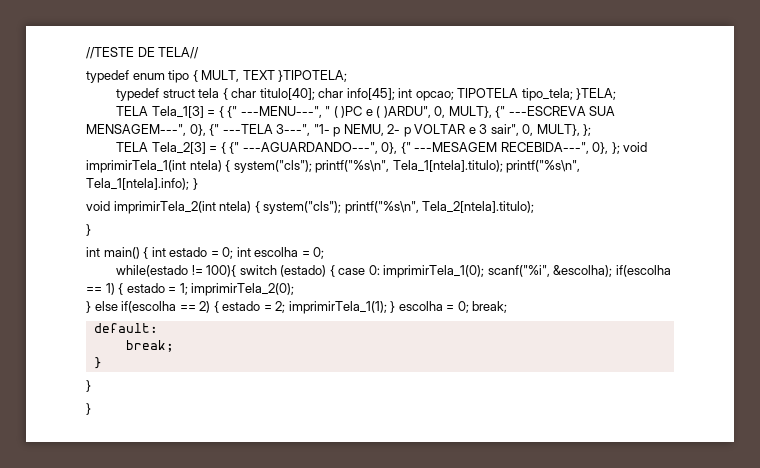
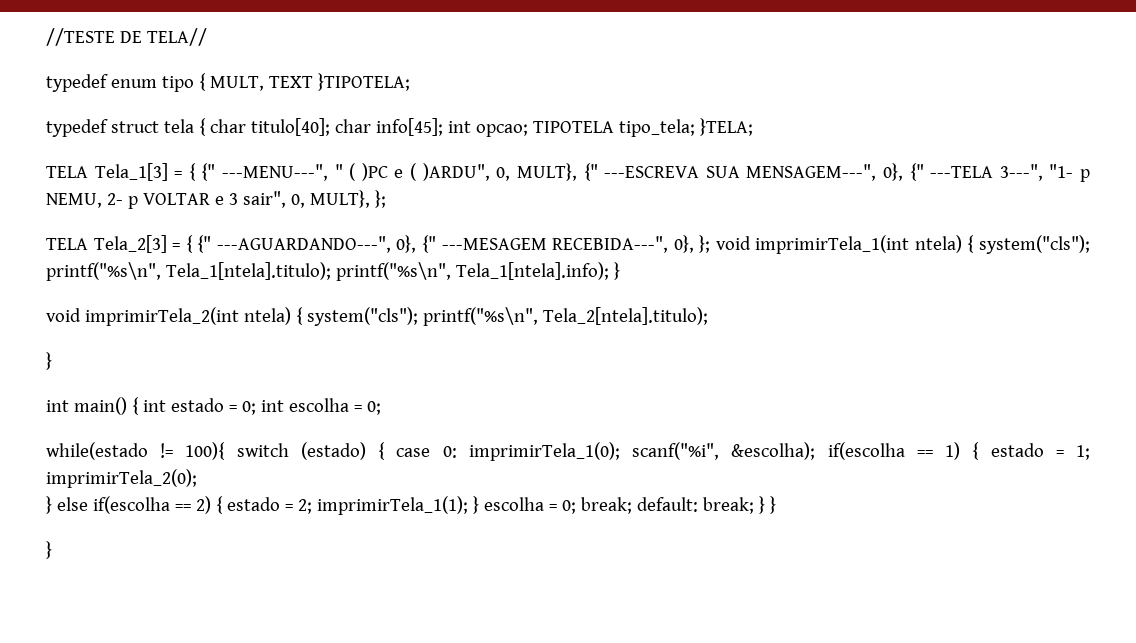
(508, 307) // -> (632, 505) none
[125,340,174,352] [93,357,102,369] [86,380,91,392] [86,403,91,415] // break; // } // } // } -> [702,496,776,514] [46,541,52,559] break; } } // }

